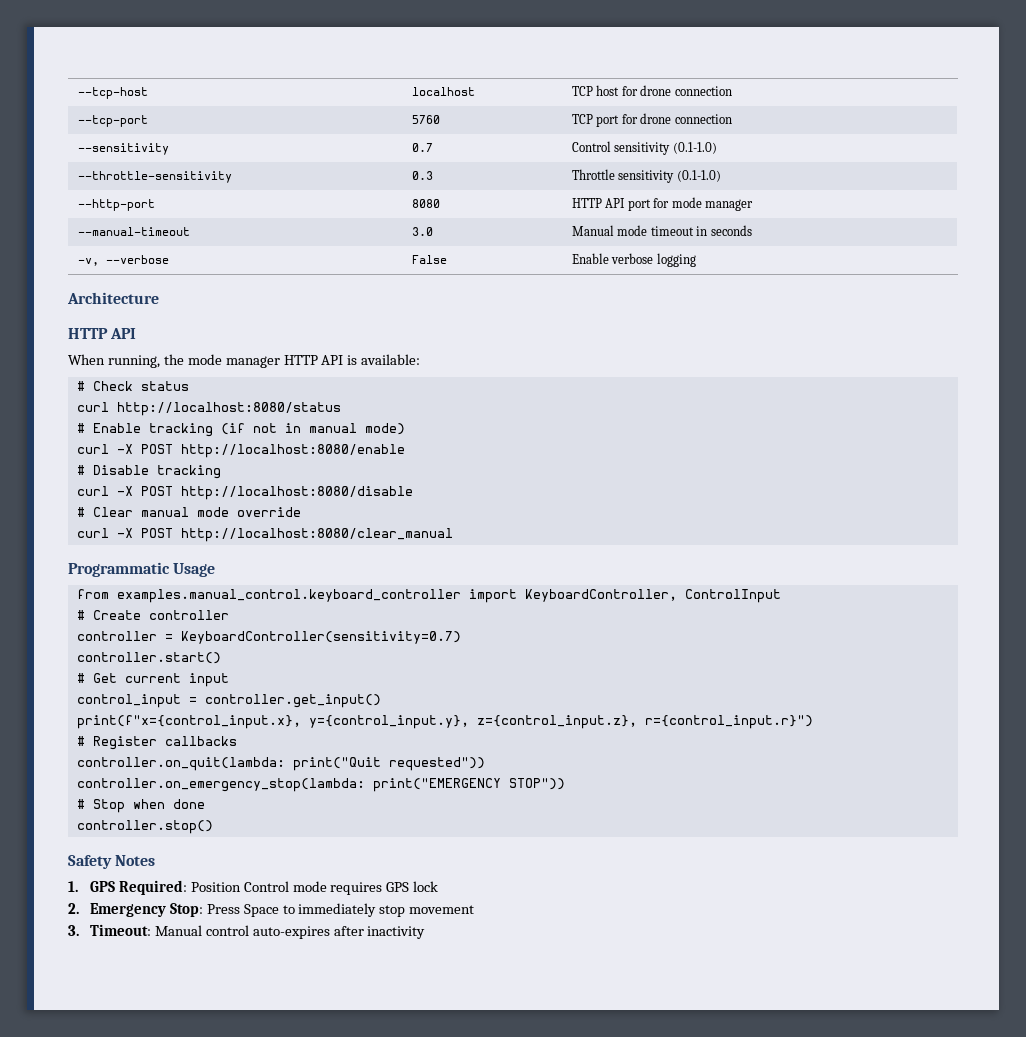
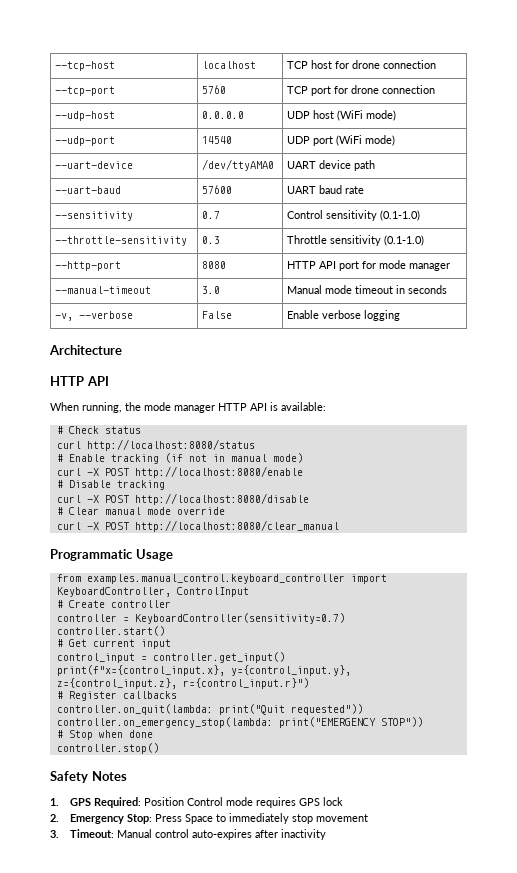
(732, 119) none -> [55,111,116,121] [202,111,245,119] [287,110,397,121] [55,136,116,146] [202,136,233,144] [287,135,396,146] [55,161,134,169] [202,159,275,171] [287,160,376,171] [55,186,122,194] [202,185,233,194] [287,185,365,194] // --udp-host | 0.0.0.0 | UDP host (WiFi mode) // --udp-port | 14540 | UDP port (WiFi mode) // --uart-device | /dev/ttyAMA0 | UART device path // --uart-baud | 57600 | UART baud rate

